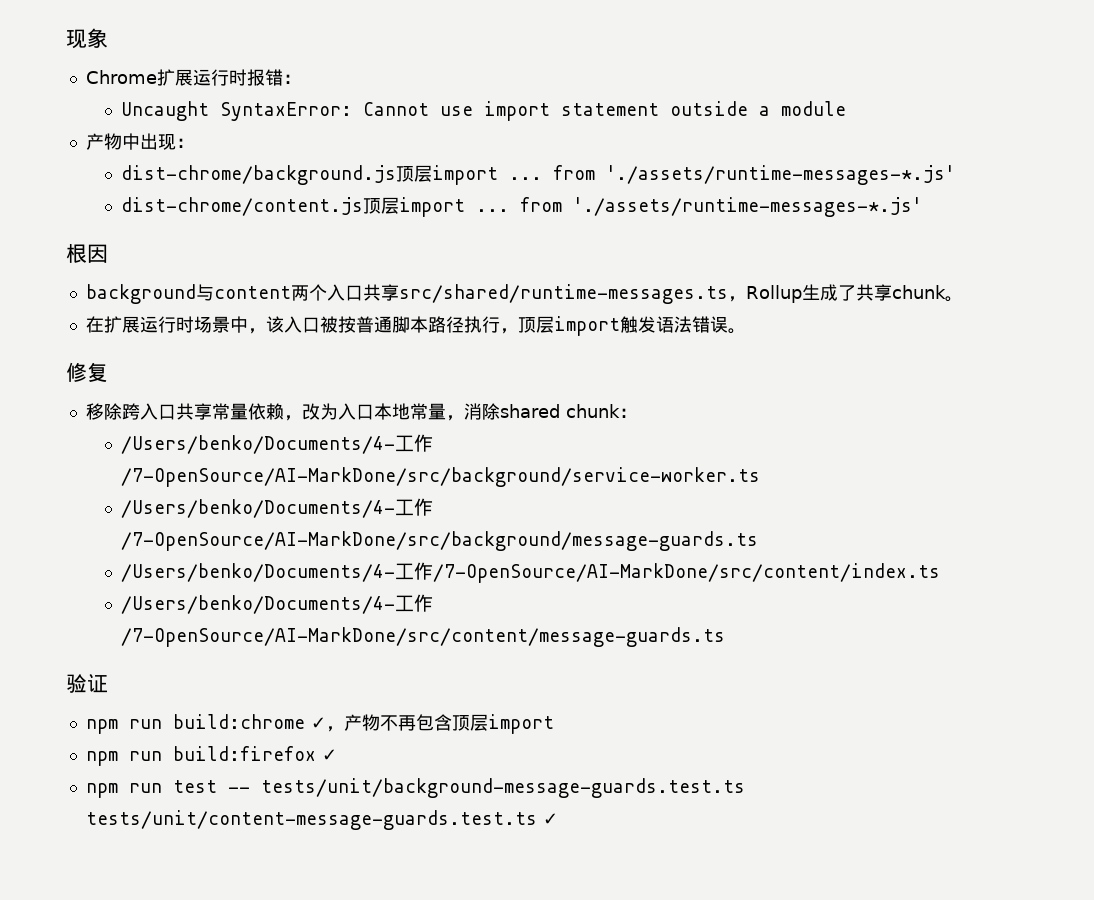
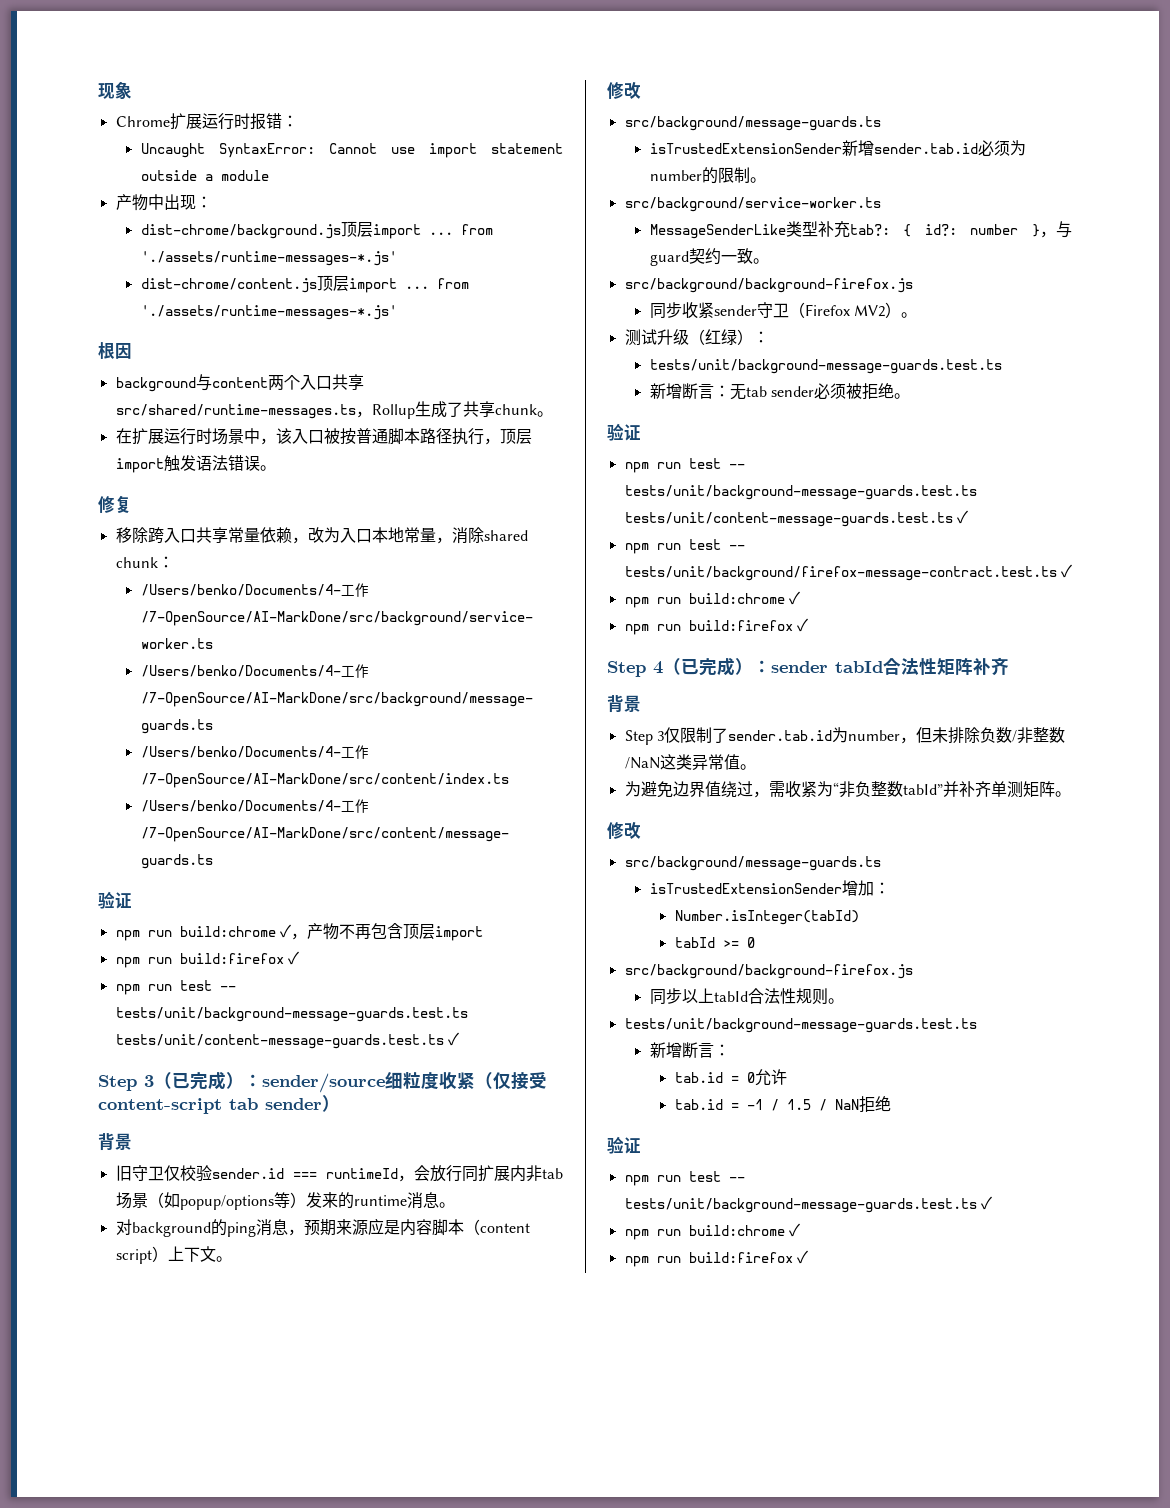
(558, 819) none -> [98,1071,547,1093] [98,1095,340,1114] [98,1133,132,1151] [115,1165,563,1182] [115,1192,455,1210] [115,1218,530,1237] [115,1246,232,1264] [607,81,641,99] [624,116,881,131] [649,140,1026,156] [649,167,766,184] [624,197,881,212] [649,221,1072,239] [649,248,769,266] [624,278,913,293] [649,302,918,319] [624,329,769,346] [649,359,1002,374] [649,383,911,400] [607,423,641,441] [624,458,745,473] [624,485,977,500] [624,510,968,527] [624,539,745,554] [624,564,1072,581] [624,591,800,608] [624,618,808,635] [607,657,1009,677] [607,695,641,713] [624,727,1065,745] [624,754,756,770] [624,781,1071,798] [607,821,641,839] [624,856,881,871] [649,880,890,896] [674,910,859,925] [674,937,755,948] [624,964,913,979] [649,988,844,1005] [624,1018,977,1033] [649,1042,730,1058] [674,1069,787,1086] [674,1096,891,1113] [607,1136,641,1154] [624,1171,745,1186] [624,1196,992,1213] [624,1223,800,1240] [624,1250,808,1267] // Step 3（已完成）：sender/source细粒度收紧（仅接受content-script tab sender） // 背景 // 旧守卫仅校验sender.id === runtimeId，会放行同扩展内非tab场景（如popup/options等）发来的runtime消息。 // 对background的ping消息，预期来源应是内容脚本（content script）上下文。 // 修改 // src/background/message-guards.ts // isTrustedExtensionSender新增sender.tab.id必须为number的限制。 // src/background/service-worker.ts // MessageSenderLike类型补充tab?: { id?: number }，与guard契约一致。 // src/background/background-firefox.js // 同步收紧sender守卫（Firefox MV2）。 // 测试升级（红绿）： // tests/unit/background-message-guards.test.ts // 新增断言：无tab sender必须被拒绝。 // 验证 // npm run test -- tests/unit/background-message-guards.test.ts tests/unit/content-message-guards.test.ts ✓ // npm run test -- tests/unit/background/firefox-message-contract.test.ts ✓ // npm run build:chrome ✓ // npm run build:firefox ✓ // Step 4（已完成）：sender tabId合法性矩阵补齐 // 背景 // Step 3仅限制了sender.tab.id为number，但未排除负数/非整数/NaN这类异常值。 // 为避免边界值绕过，需收紧为“非负整数tabId”并补齐单测矩阵。 // 修改 // src/background/message-guards.ts // isTrustedExtensionSender增加： // Number.isInteger(tabId) // tabId >= 0 // src/background/background-firefox.js // 同步以上tabId合法性规则。 // tests/unit/background-message-guards.test.ts // 新增断言： // tab.id = 0允许 // tab.id = -1 / 1.5 / NaN拒绝 // 验证 // npm run test -- tests/unit/background-message-guards.test.ts ✓ // npm run build:chrome ✓ // npm run build:firefox ✓

